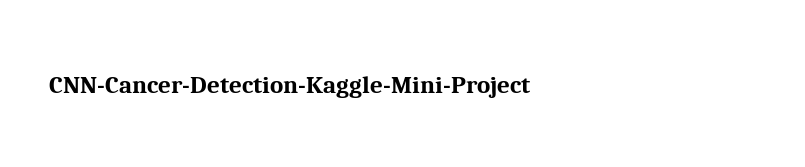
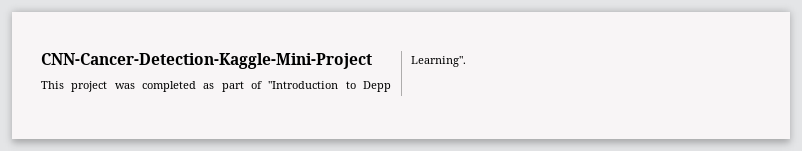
(531, 87) none -> [41,81,391,92] [411,56,466,67] // This project was completed as part of "Introduction to Depp Learning".

